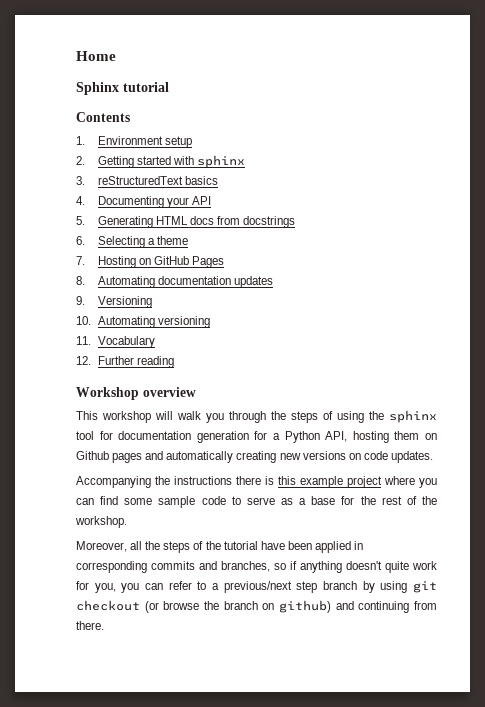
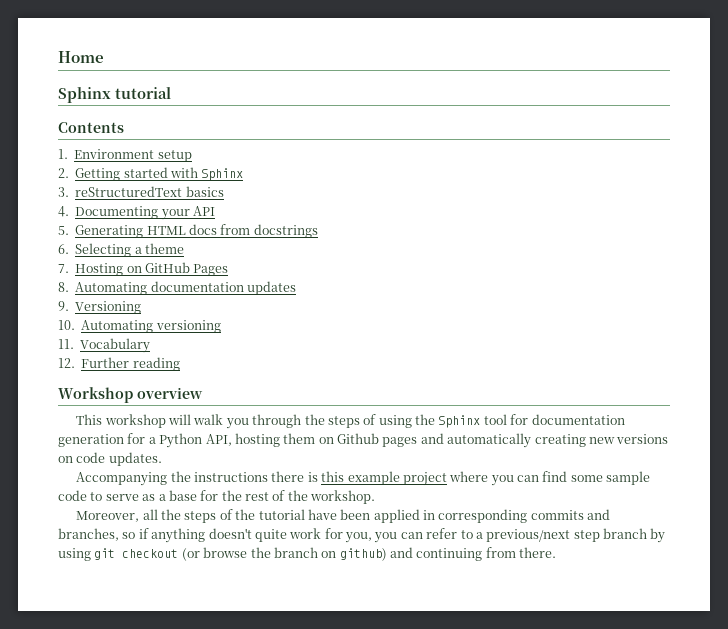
[196,155,245,168] sphinx -> [201,168,244,181] Sphinx
[389,410,437,423] sphinx -> [438,415,481,428] Sphinx

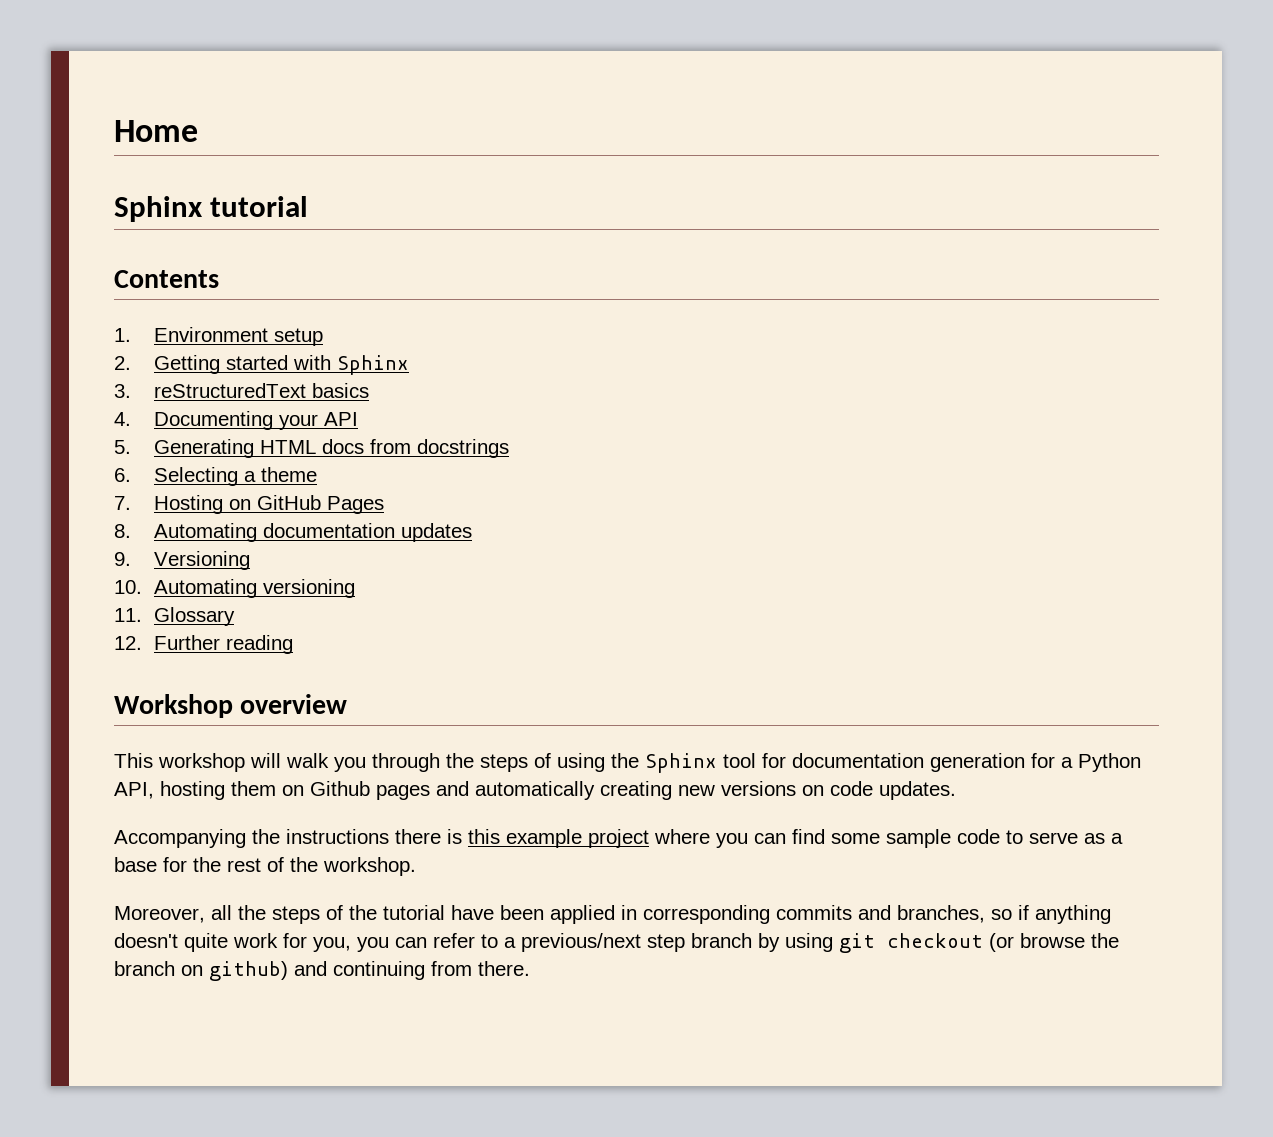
[80,338,151,353] Vocabulary -> [154,607,236,626] Glossary

